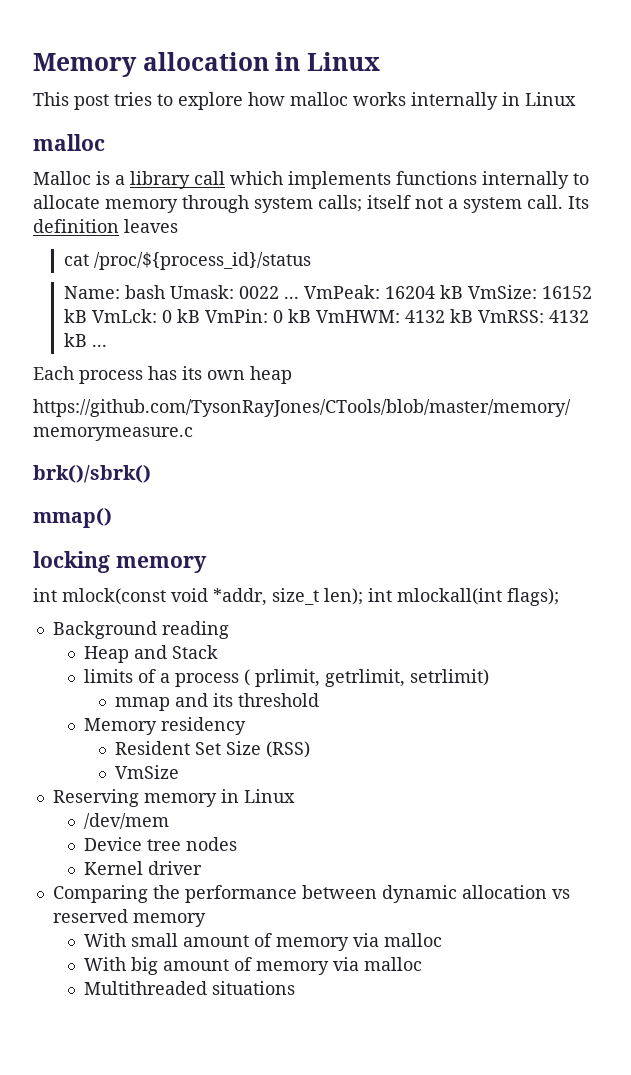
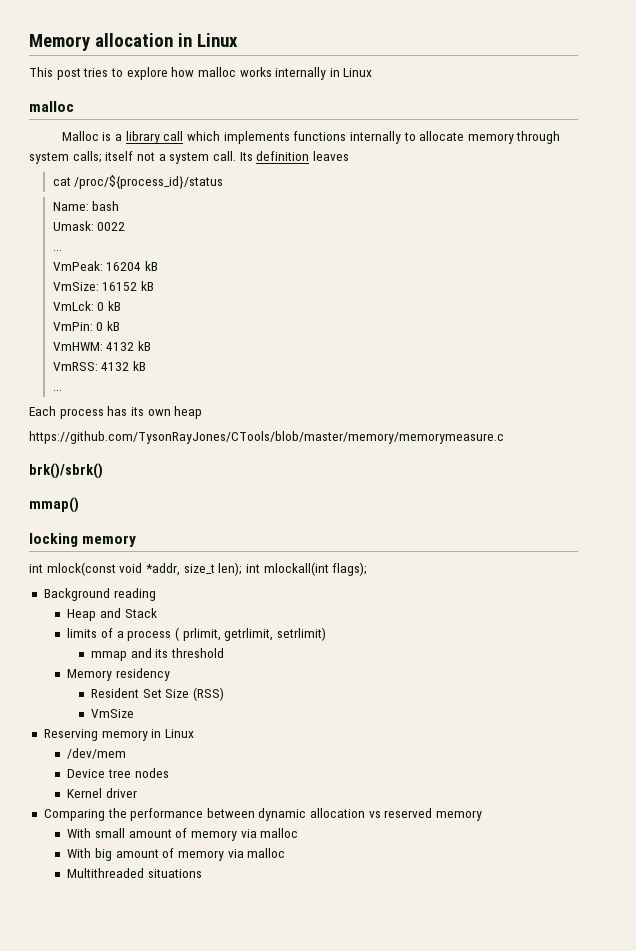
(166, 292) none -> (120, 206) //
[284,296,300,299] ... -> [52,250,62,251] // ... //
(464, 292) none -> (158, 266) //
(88, 316) none -> (154, 286) //
(201, 316) none -> (121, 306) //
(312, 316) none -> (120, 326) //
(474, 316) none -> (151, 346) //
(88, 340) none -> (146, 366) //

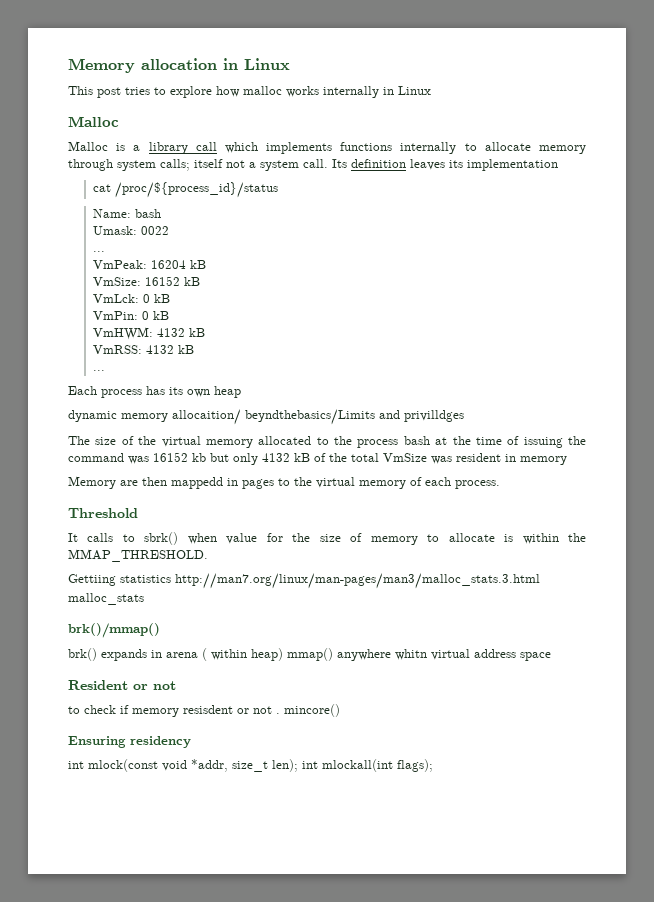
[29,101,74,112] malloc -> [68,116,119,127] Malloc
(349, 156) none -> [449,159,558,171] its implementation
[29,431,504,444] [29,463,103,479] [29,497,79,513] [29,533,137,547] https://github.com/TysonRayJones/CTools/blob/master/memory/memorymeasure.c // brk()/sbrk() // mmap() // locking memory -> [68,409,464,425] [68,436,586,448] [68,452,567,465] [68,476,500,489] [68,508,138,518] [68,532,586,545] [68,549,208,562] [68,573,540,589] [68,593,144,605] [68,623,160,638] [68,648,551,661] [68,680,176,690] [68,704,340,717] [68,736,191,748] dynamic memory allocaition/ beyndthebasics/Limits and privilldges // The size of the virtual memory allocated to the process bash at the time of issuing the command was 16152 kb but only 4132 kB of the total VmSize was resident in memory // Memory are then mappedd in pages to the virtual memory of each process. // Threshold // It calls to sbrk() when value for the size of memory to allocate is within the MMAP_THRESHOLD. // Gettiing statistics http://man7.org/linux/man-pages/man3/malloc_stats.3.html malloc_stats // brk()/mmap() // brk() expands in arena ( within heap) mmap() anywhere whitn virtual address space // Resident or not // to check if memory resisdent or not . mincore() // Ensuring residency
[43,588,156,601] [67,608,157,621] [67,627,327,641] [91,648,225,661] [67,668,171,681] [91,687,225,701] [91,709,135,718] [43,729,194,741] [67,748,127,759] [67,768,169,778] [67,788,138,798] [43,808,483,821] [67,828,299,841] [67,848,286,861] [67,868,203,878] // Background reading // Heap and Stack // limits of a process ( prlimit, getrlimit, setrlimit) // mmap and its threshold // Memory residency // Resident Set Size (RSS) // VmSize // Reserving memory in Linux // /dev/mem // Device tree nodes // Kernel driver // Comparing the performance between dynamic allocation vs reserved memory // With small amount of memory via malloc // With big amount of memory via malloc // Multithreaded situations -> (433, 765) none

